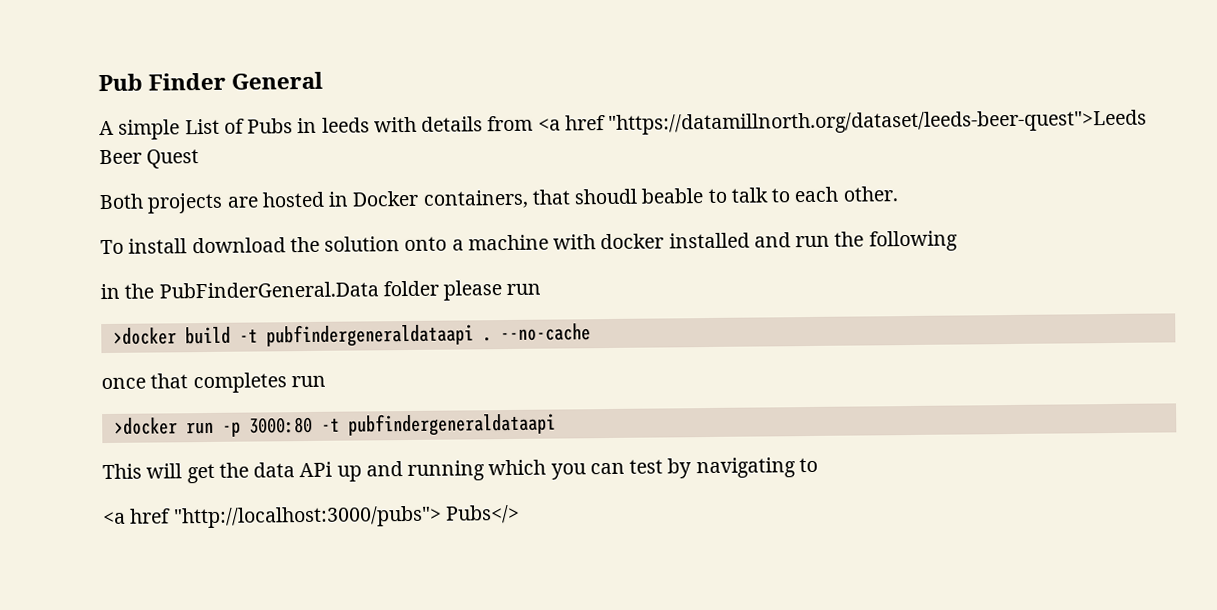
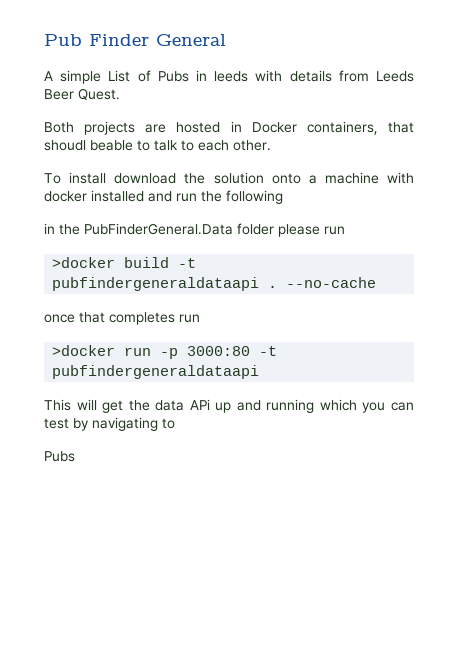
[537,109,1148,135] [99,149,200,169] <a href "https://datamillnorth.org/dataset/leeds-beer-quest">Leeds Beer Quest -> [375,71,414,82] [44,88,120,100] Leeds Beer Quest.
[103,504,520,529] <a href "http://localhost:3000/pubs"> Pubs</> -> [44,451,75,462] Pubs

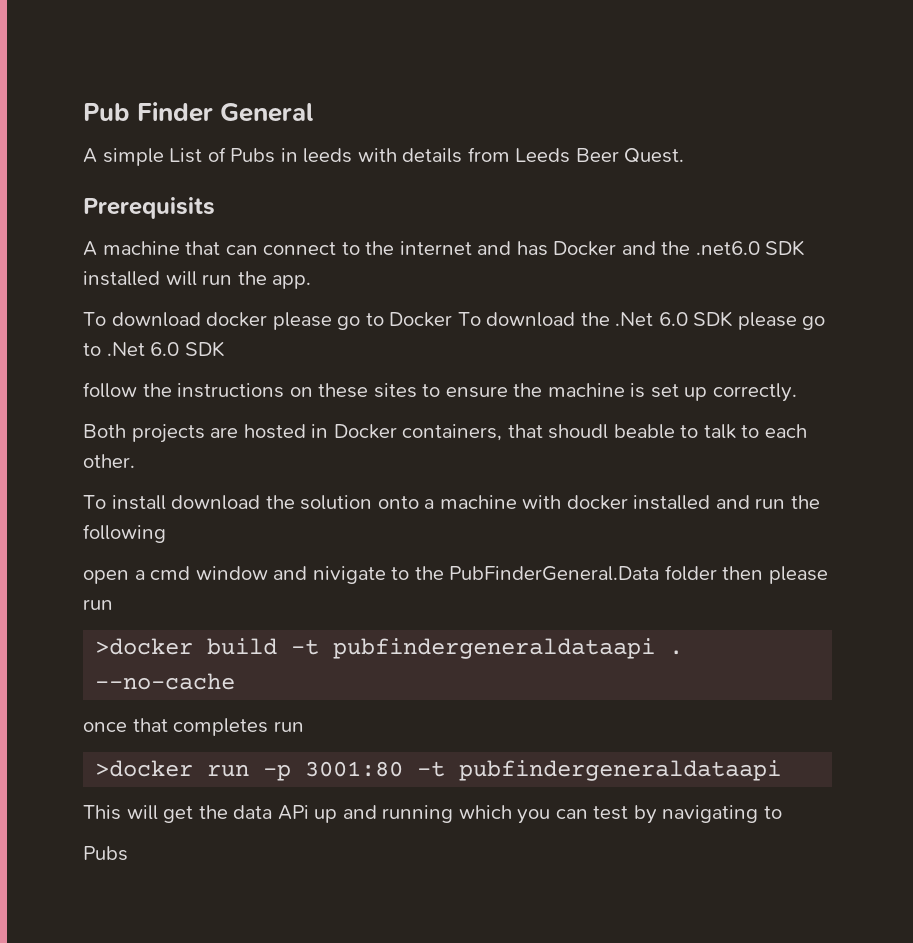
(120, 94) none -> [83,197,215,219] [83,240,805,256] [83,271,312,289] [83,311,826,330] [83,341,224,357] [83,382,797,402] // Prerequisits // A machine that can connect to the internet and has Docker and the .net6.0 SDK installed will run the app. // To download docker please go to Docker To download the .Net 6.0 SDK please go to .Net 6.0 SDK // follow the instructions on these sites to ensure the machine is set up correctly.
[44,223,55,234] in -> [83,566,410,584] open a cmd window and nivigate to
(274, 229) none -> [722,566,764,580] then
[187,346,251,356] 3000:80 -> [305,761,404,777] 3001:80

